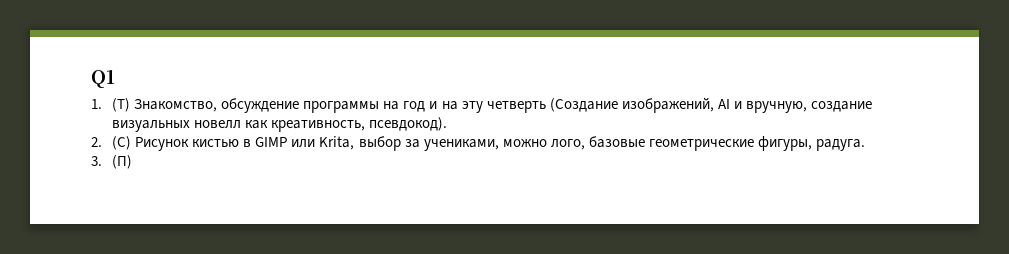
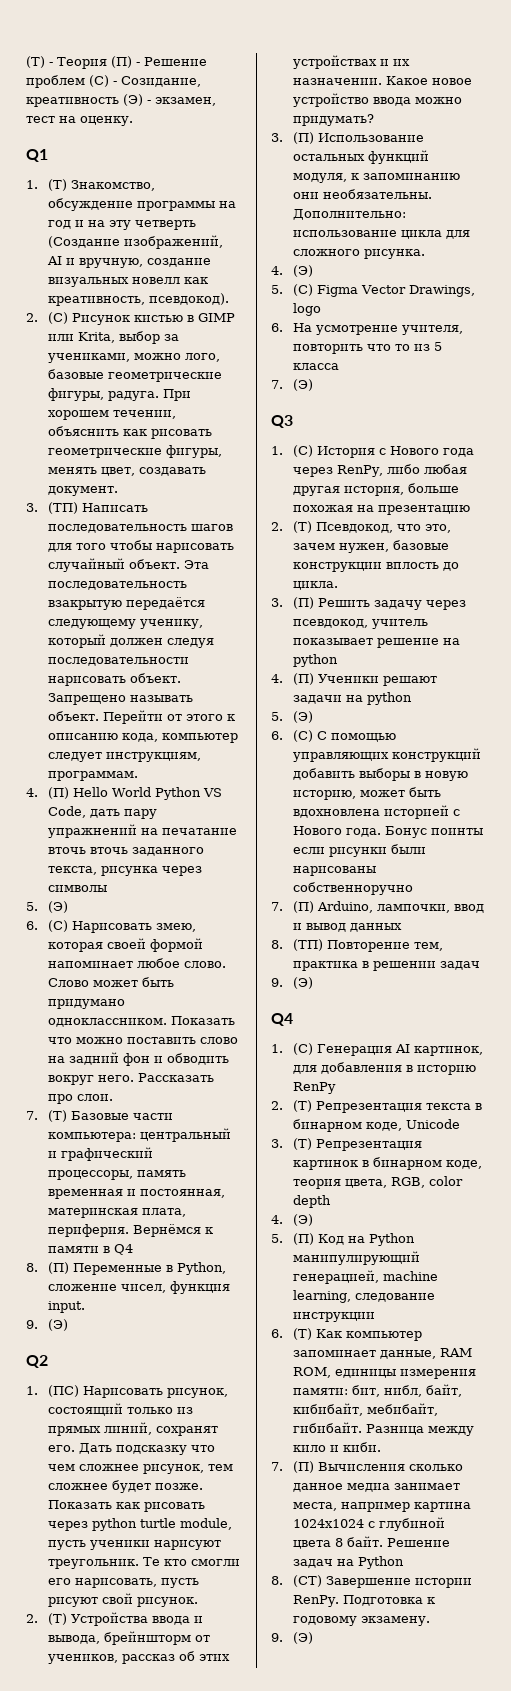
(91, 79) none -> [26,56,207,69] [26,75,201,88] [26,94,216,107] [26,116,133,126] (T) - Теория (П) - Решение проблем (С) - Созидание, креативность (Э) - экзамен, тест на оценку. //
[91,155,133,169] // 3. (П) -> [162,389,191,401] [47,410,176,420] [47,426,212,439] [47,445,222,458] [47,467,206,476] [47,486,118,496] [26,502,148,514] [47,524,233,533] [47,540,234,553] [47,558,209,572] [47,581,187,590] [47,597,205,610] [47,619,203,629] [47,634,214,648] [47,657,189,666] [47,673,181,686] [47,693,193,705] [47,710,235,724] [47,733,238,743] [47,752,201,762] [47,771,138,781] [26,787,222,800] [47,806,157,819] [47,824,237,838] [47,847,204,856] [47,866,202,876] [47,885,107,892] [26,901,68,913] [26,920,196,933] [47,938,203,952] [47,958,226,968] [47,977,174,987] [47,999,125,1009] [47,1016,235,1027] [47,1037,238,1044] [47,1052,229,1066] [47,1073,214,1085] [47,1094,113,1104] [26,1110,173,1122] [47,1128,231,1142] [47,1147,153,1161] [47,1170,186,1180] [47,1189,225,1199] [47,1208,186,1218] [47,1224,213,1237] [47,1244,133,1255] [26,1262,226,1275] [47,1281,230,1294] [47,1301,85,1313] [26,1319,68,1331] [26,1355,48,1368] [26,1385,228,1398] [47,1403,193,1416] [47,1422,218,1436] [47,1443,215,1455] [47,1464,233,1474] [47,1480,203,1493] [47,1500,205,1512] [47,1518,232,1531] [47,1540,221,1550] [47,1557,240,1569] [47,1578,199,1588] [47,1593,198,1607] [26,1612,203,1626] [47,1631,210,1645] [47,1651,230,1664] [292,55,410,69] [292,76,472,85] [292,93,462,107] [292,114,374,126] [271,132,424,144] [292,150,429,164] [292,173,460,183] [292,189,432,199] [292,209,406,220] [292,230,470,239] [292,249,425,259] [271,265,313,277] [271,284,475,297] [292,303,321,316] [271,323,463,335] [292,342,442,354] [292,363,339,370] [271,379,313,391] [271,415,293,428] [271,445,474,458] [292,464,467,477] [292,483,459,496] [292,505,470,515] [271,521,451,533] [292,540,449,553] [292,562,459,572] [292,581,338,590] [271,597,466,610] [292,619,428,629] [292,638,460,648] [292,654,338,667] [271,673,437,686] [292,692,412,705] [271,711,313,723] [271,730,396,742] [292,748,481,762] [292,768,468,781] [292,787,441,800] [292,805,460,819] [292,826,483,838] [292,844,426,857] [292,866,376,876] [292,882,413,895] [271,901,484,913] [292,923,402,932] [271,939,443,952] [292,961,480,971] [271,977,313,989] [271,1013,293,1026] [271,1043,483,1056] [292,1062,476,1075] [292,1082,336,1094] [271,1100,482,1113] [292,1119,460,1132] [271,1138,422,1151] [292,1157,482,1170] [292,1176,463,1189] [292,1195,331,1208] [271,1214,313,1226] [271,1233,415,1246] [292,1251,420,1265] [292,1270,438,1284] [292,1290,435,1303] [292,1312,375,1322] [271,1328,422,1341] [292,1348,472,1359] [292,1367,476,1379] [292,1384,462,1397] [292,1403,438,1416] [292,1422,474,1436] [292,1442,381,1452] [271,1461,463,1473] [292,1483,460,1492] [292,1502,471,1512] [292,1517,445,1531] [292,1536,450,1549] [292,1556,404,1569] [271,1575,472,1588] [292,1595,435,1607] [292,1616,430,1626] [271,1632,313,1644] При хорошем течении, объяснить как рисовать геометрические фигуры, менять цвет, создавать документ. // 3. (ТП) Написать последовательность шагов для того чтобы нарисовать случайный объект. Эта последовательность взакрытую передаётся следующему ученику, который должен следуя последовательности нарисовать объект. Запрещено называть объект. Перейти от этого к описанию кода, компьютер следует инструкциям, программам. // 4. (П) Hello World Python VS Code, дать пару упражнений на печатание вточь вточь заданного текста, рисунка через символы // 5. (Э) // 6. (С) Нарисовать змею, которая своей формой напоминает любое слово. Слово может быть придумано одноклассником. Показать что можно поставить слово на задний фон и обводить вокруг него. Рассказать про слои. // 7. (Т) Базовые части компьютера: центральный и графический процессоры, память временная и постоянная, материнская плата, периферия. Вернёмся к памяти в Q4 // 8. (П) Переменные в Python, сложение чисел, функция input. // 9. (Э) // Q2 // 1. (ПС) Нарисовать рисунок, состоящий только из прямых линий, сохранят его. Дать подсказку что чем сложнее рисунок, тем сложнее будет позже. Показать как рисовать через python turtle module, пусть ученики нарисуют треугольник. Те кто смогли его нарисовать, пусть рисуют свой рисунок. // 2. (Т) Устройства ввода и вывода, брейншторм от учеников, рассказ об этих устройствах и их назначении. Какое новое устройство ввода можно придумать? // 3. (П) Использование остальных функций модуля, к запоминанию они необязательны. Дополнительно: использование цикла для сложного рисунка. // 4. (Э) // 5. (С) Figma Vector Drawings, logo // 6. На усмотрение учителя, повторить что то из 5 класса // 7. (Э) // Q3 // 1. (С) История с Нового года через RenPy, либо любая другая история, больше похожая на презентацию // 2. (Т) Псевдокод, что это, зачем нужен, базовые конструкции вплость до цикла. // 3. (П) Решить задачу через псевдокод, учитель показывает решение на python // 4. (П) Ученики решают задачи на python // 5. (Э) // 6. (С) С помощью управляющих конструкций добавить выборы в новую историю, может быть вдохновлена историей с Нового года. Бонус поинты если рисунки были нарисованы собственноручно // 7. (П) Arduino, лампочки, ввод и вывод данных // 8. (ТП) Повторение тем, практика в решении задач // 9. (Э) // Q4 // 1. (С) Генерация AI картинок, для добавления в историю RenPy // 2. (Т) Репрезентация текста в бинарном коде, Unicode // 3. (Т) Репрезентация картинок в бинарном коде, теория цвета, RGB, color depth // 4. (Э) // 5. (П) Код на Python манипулирующий генерацией, machine learning, следование инструкции // 6. (Т) Как компьютер запоминает данные, RAM ROM, единицы измерения памяти: бит, нибл, байт, кибибайт, мебибайт, гибибайт. Разница между кило и киби. // 7. (П) Вычисления сколько данное медиа занимает места, например картина 1024х1024 с глубиной цвета 8 байт. Решение задач на Python // 8. (CТ) Завершение истории RenPy. Подготовка к годовому экзамену. // 9. (Э)

